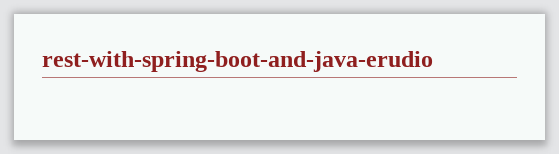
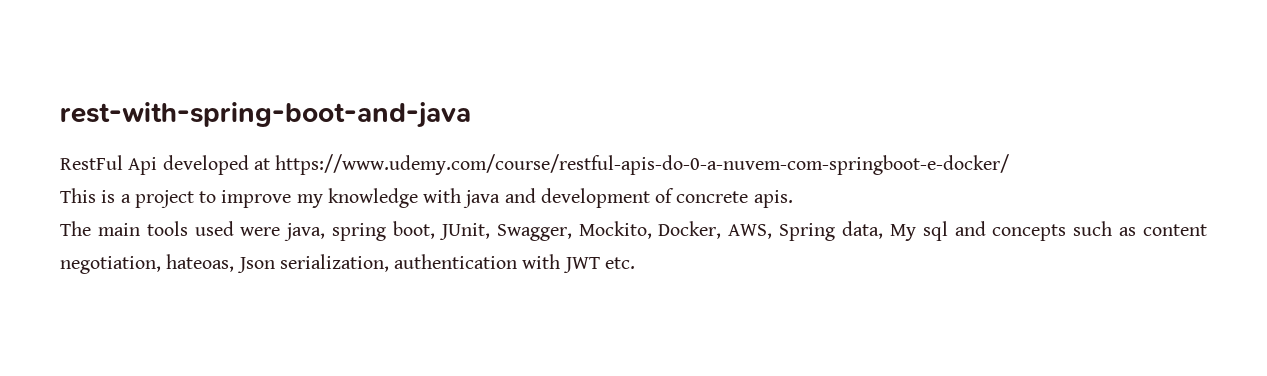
[42,51,433,72] rest-with-spring-boot-and-java-erudio -> [60,102,471,128] [60,154,1010,175] [60,188,793,208] [60,221,1208,241] [60,254,635,274] rest-with-spring-boot-and-java // RestFul Api developed at https://www.udemy.com/course/restful-apis-do-0-a-nuvem-com-springboot-e-docker/ // This is a project to improve my knowledge with java and development of concrete apis. // The main tools used were java, spring boot, JUnit, Swagger, Mockito, Docker, AWS, Spring data, My sql and concepts such as content negotiation, hateoas, Json serialization, authentication with JWT etc.

